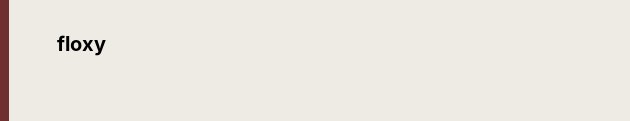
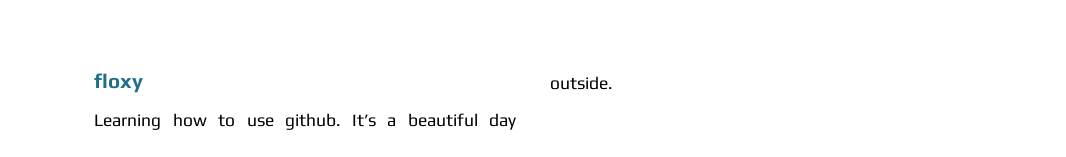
(106, 45) none -> [94,113,516,130] [550,76,612,90] // Learning how to use github. It’s a beautiful day outside.

